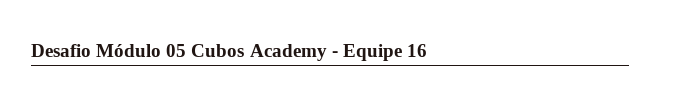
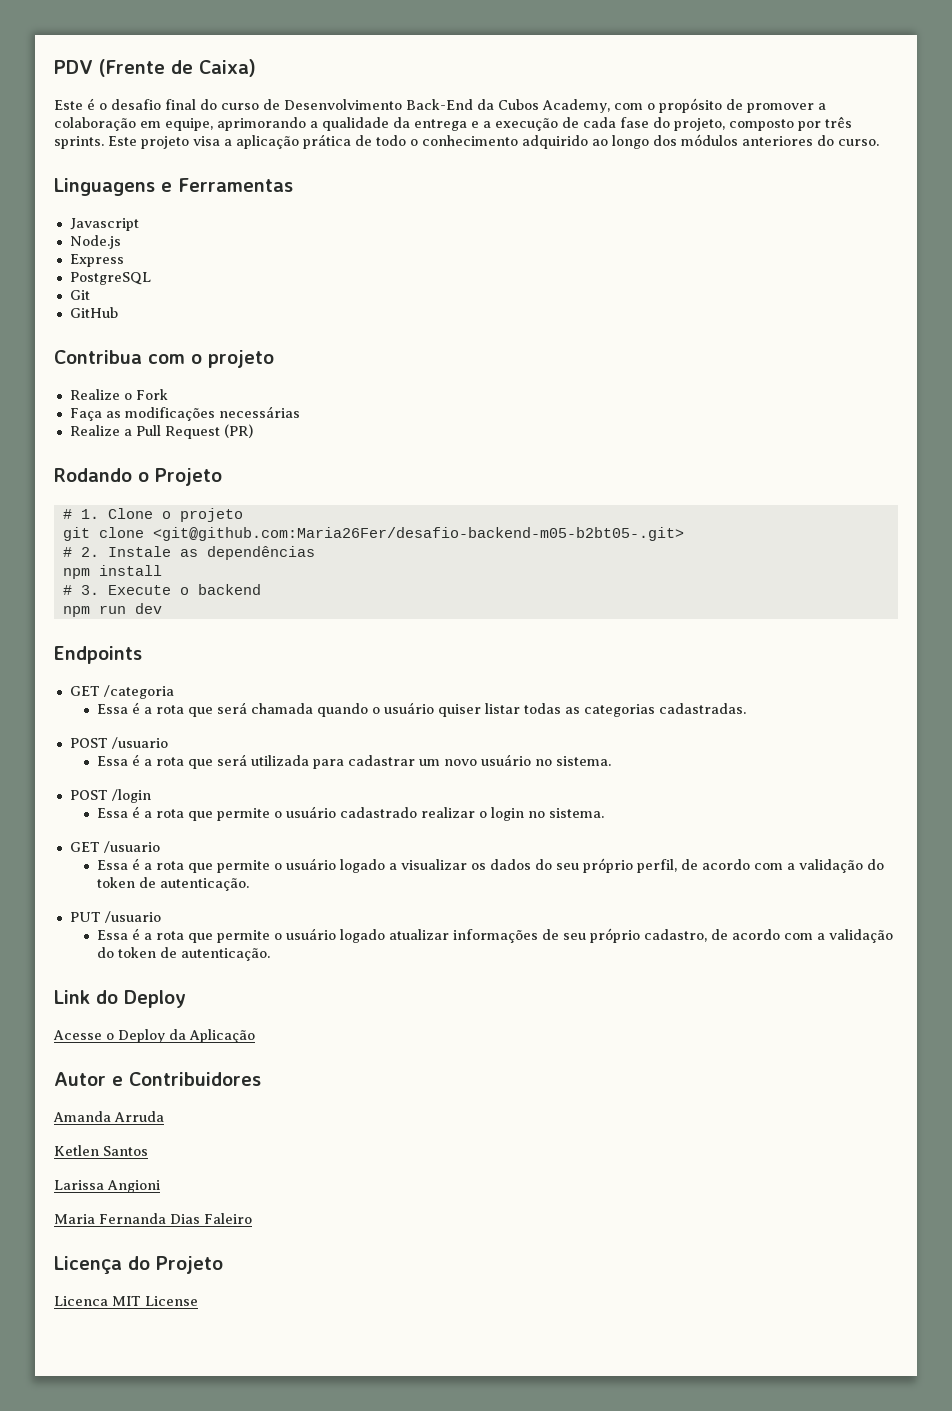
[31,44,427,61] Desafio Módulo 05 Cubos Academy - Equipe 16 -> [54,59,256,77] [54,98,826,113] [54,116,852,131] [54,134,879,149] [54,178,293,196] [69,218,139,231] [69,235,121,249] [69,254,124,267] [69,272,151,285] [69,290,90,300] [69,307,118,318] [54,350,274,368] [69,389,168,400] [69,406,300,421] [69,424,253,439] [54,468,222,486] [62,508,243,522] [62,527,684,541] [62,546,315,560] [62,565,162,579] [62,584,261,595] [62,603,162,617] [54,646,142,664] [69,685,174,699] [97,702,747,717] [69,737,168,749] [97,754,612,769] [69,789,151,803] [97,806,605,821] [69,841,160,853] [97,858,885,873] [97,877,250,891] [69,911,161,923] [97,928,894,943] [97,947,271,961] [54,990,186,1008] [53,1029,255,1043] [54,1072,261,1086] [53,1111,164,1122] [54,1145,148,1156] [54,1180,160,1193] [54,1213,252,1224] [54,1256,223,1274] [54,1296,198,1306] PDV (Frente de Caixa) // Este é o desafio final do curso de Desenvolvimento Back-End da Cubos Academy, com o propósito de promover a colaboração em equipe, aprimorando a qualidade da entrega e a execução de cada fase do projeto, composto por três sprints. Este projeto visa a aplicação prática de todo o conhecimento adquirido ao longo dos módulos anteriores do curso. // Linguagens e Ferramentas // Javascript // Node.js // Express // PostgreSQL // Git // GitHub // Contribua com o projeto // Realize o Fork // Faça as modificações necessárias // Realize a Pull Request (PR) // Rodando o Projeto // # 1. Clone o projeto // git clone <git@github.com:Maria26Fer/desafio-backend-m05-b2bt05-.git> // # 2. Instale as dependências // npm install // # 3. Execute o backend // npm run dev // Endpoints // GET /categoria // Essa é a rota que será chamada quando o usuário quiser listar todas as categorias cadastradas. // POST /usuario // Essa é a rota que será utilizada para cadastrar um novo usuário no sistema. // POST /login // Essa é a rota que permite o usuário cadastrado realizar o login no sistema. // GET /usuario // Essa é a rota que permite o usuário logado a visualizar os dados do seu próprio perfil, de acordo com a validação do token de autenticação. // PUT /usuario // Essa é a rota que permite o usuário logado atualizar informações de seu próprio cadastro, de acordo com a validação do token de autenticação. // Link do Deploy // Acesse o Deploy da Aplicação // Autor e Contribuidores // Amanda Arruda // Ketlen Santos // Larissa Angioni // Maria Fernanda Dias Faleiro // Licença do Projeto // Licenca MIT License

